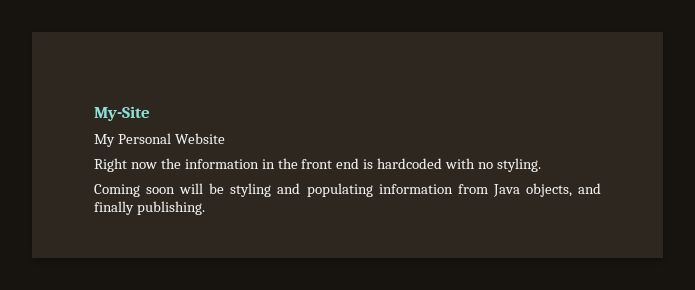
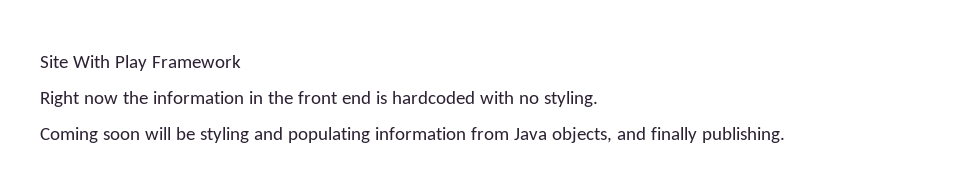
[94,106,150,121] [94,133,225,147] My-Site // My Personal Website -> [40,55,241,71] Site With Play Framework

